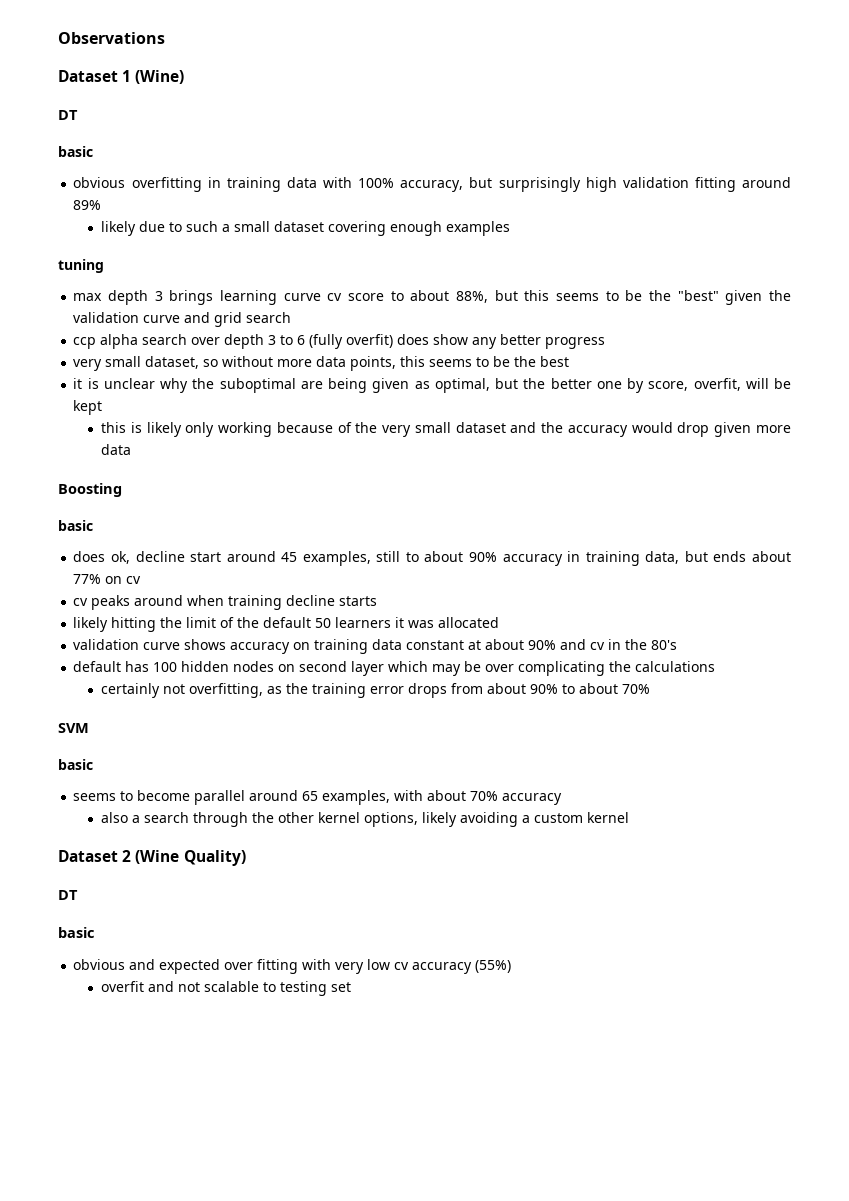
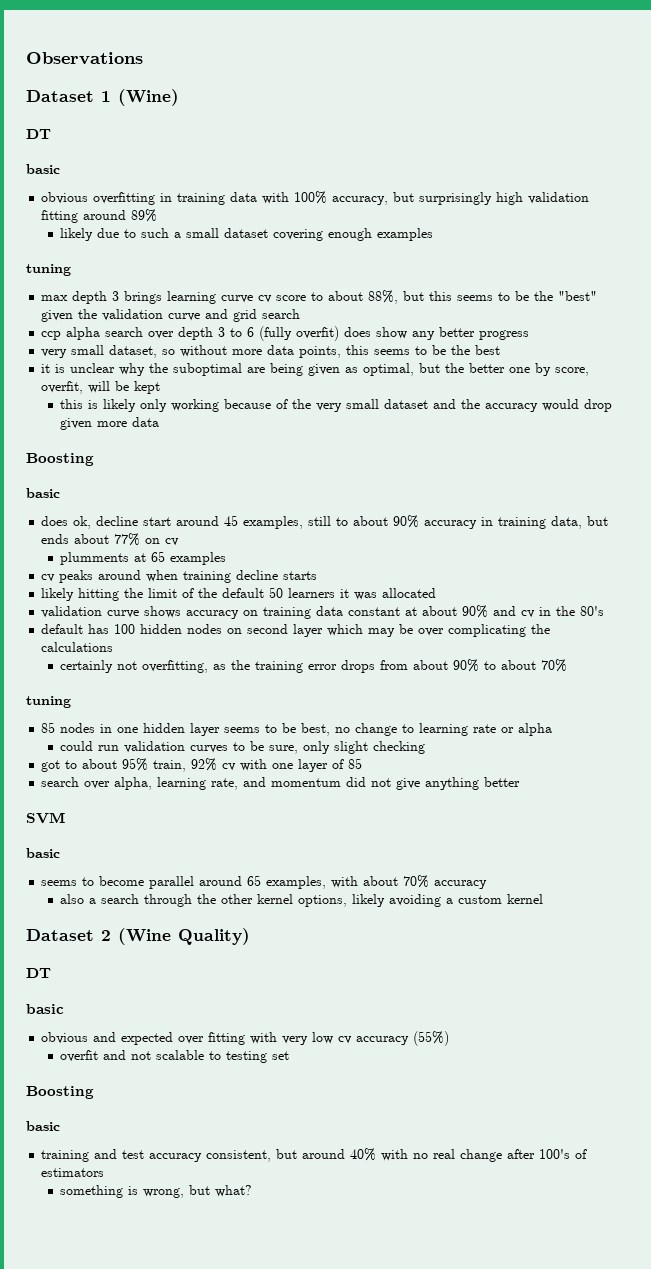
(142, 580) none -> [60,551,227,565] // plumments at 65 examples
(650, 689) none -> [26,696,71,708] [41,722,553,736] [60,741,426,754] [41,758,363,772] [41,777,521,790] // tuning // 85 nodes in one hidden layer seems to be best, no change to learning rate or alpha // could run validation curves to be sure, only slight checking // got to about 95% train, 92% cv with one layer of 85 // search over alpha, learning rate, and momentum did not give anything better
(351, 987) none -> [26,1086,94,1099] [26,1121,60,1131] [41,1148,588,1162] [41,1168,105,1177] [60,1185,253,1198] // Boosting // basic // training and test accuracy consistent, but around 40% with no real change after 100's of estimators // something is wrong, but what?

